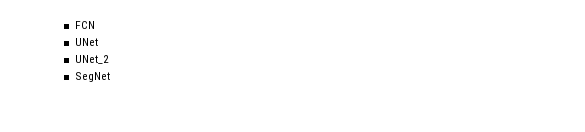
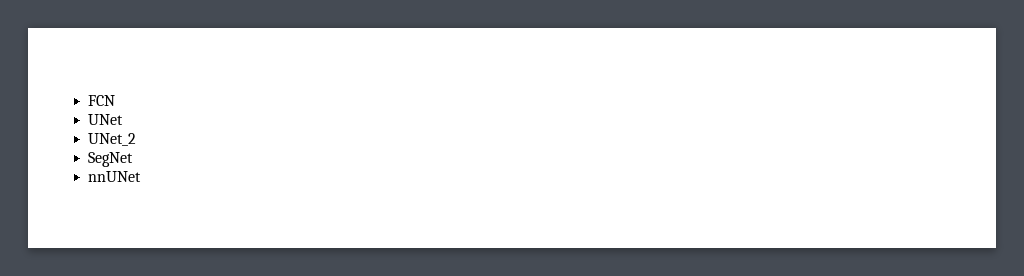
(110, 77) none -> [88,171,142,182] // nnUNet

